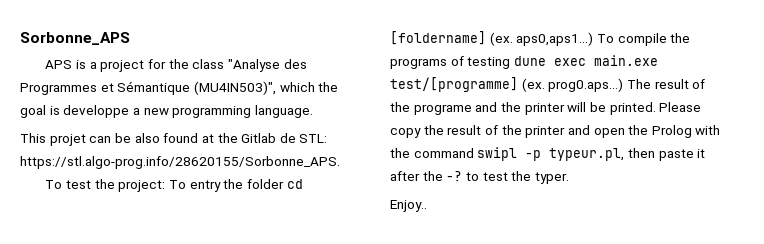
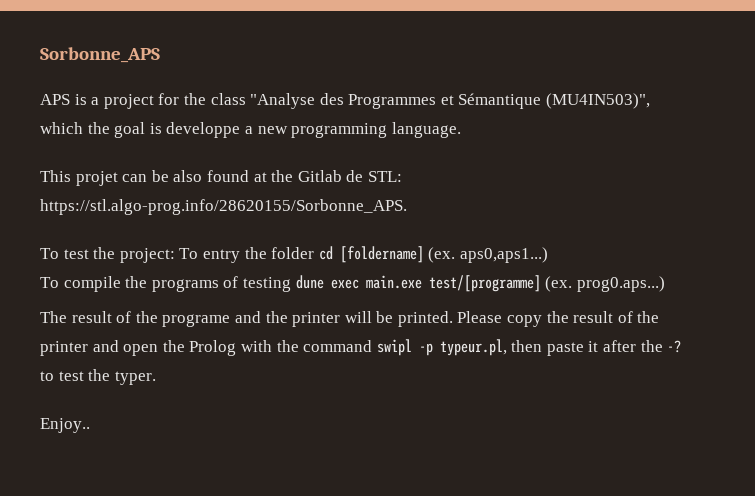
(594, 39) none -> (548, 255) //
(624, 85) none -> (665, 284) //

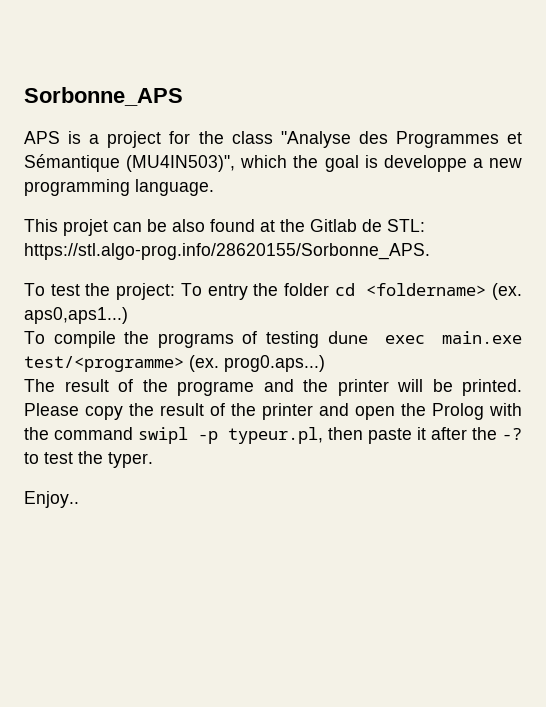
[339,246,424,263] [foldername] -> [366,283,487,296] <foldername>
[428,275,541,292] test/[programme] -> [24,356,184,372] test/<programme>

